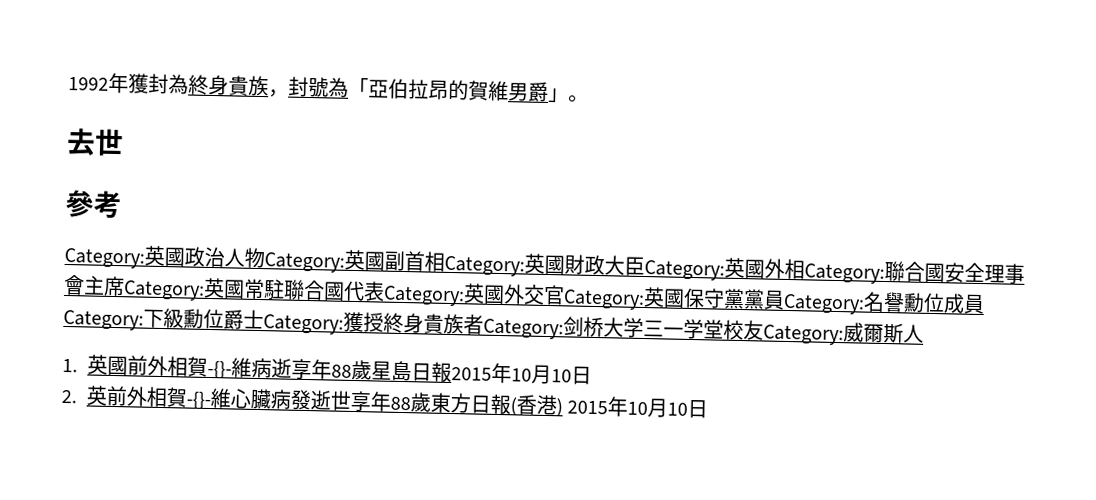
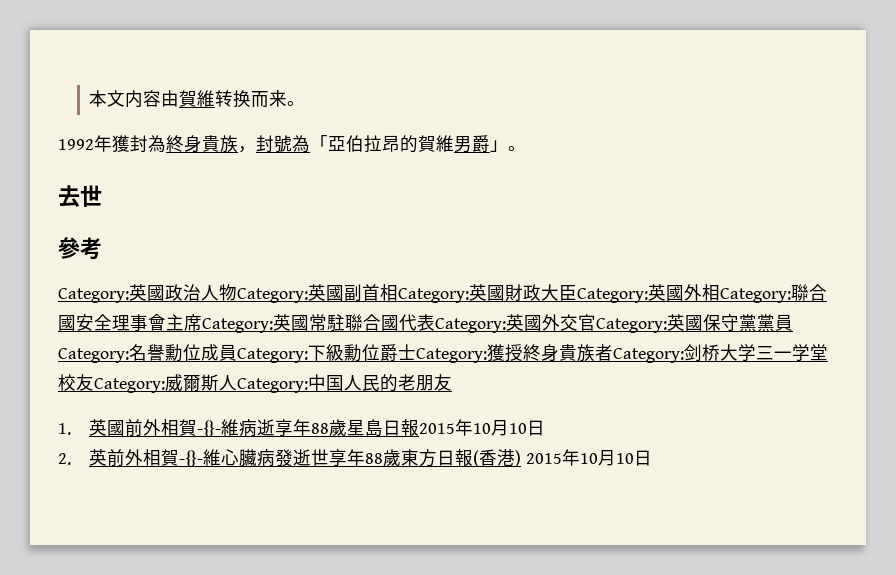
(68, 84) none -> [89,90,306,108] 本文内容由賀維转换而来。 //
(924, 333) none -> [237,374,452,393] Category:中国人民的老朋友

